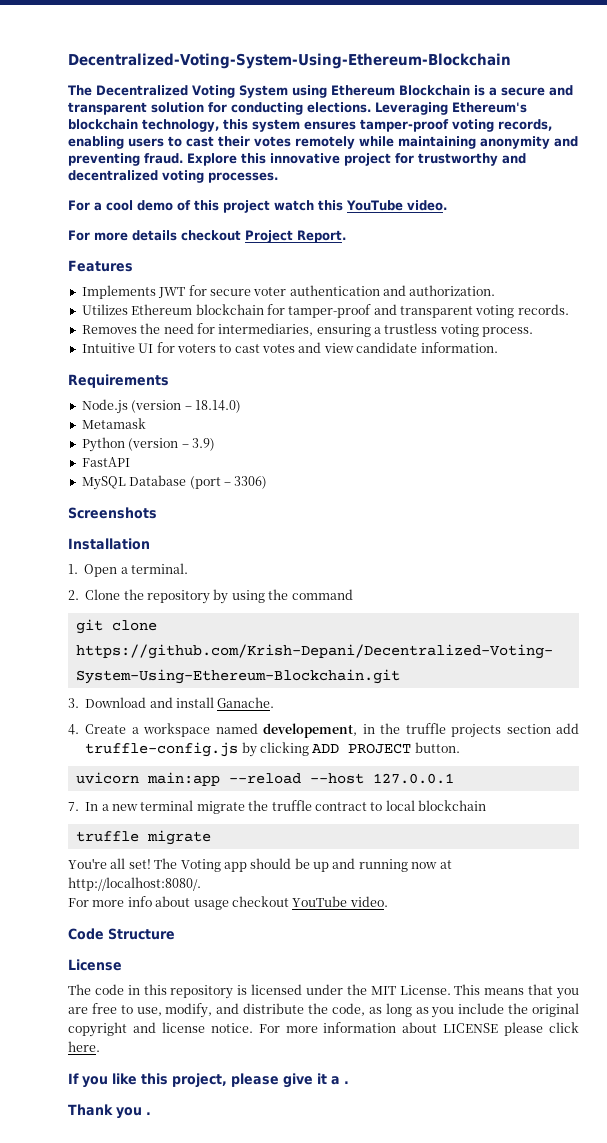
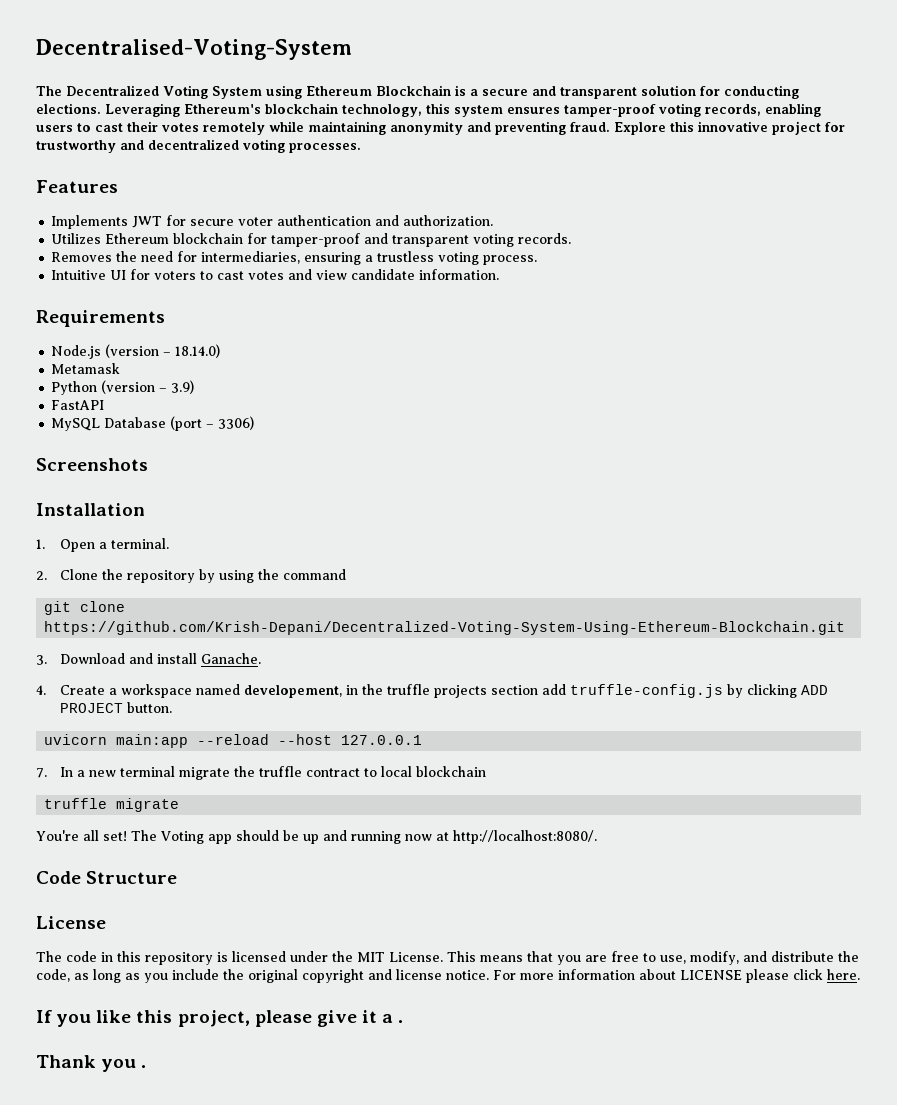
[68,53,511,69] Decentralized-Voting-System-Using-Ethereum-Blockchain -> [36,39,352,60] Decentralised-Voting-System
[68,200,447,213] [68,230,346,243] // For a cool demo of this project watch this YouTube video. // For more details checkout Project Report. -> (361, 148) none
[68,896,388,910] // For more info about usage checkout YouTube video. -> (597, 837) none

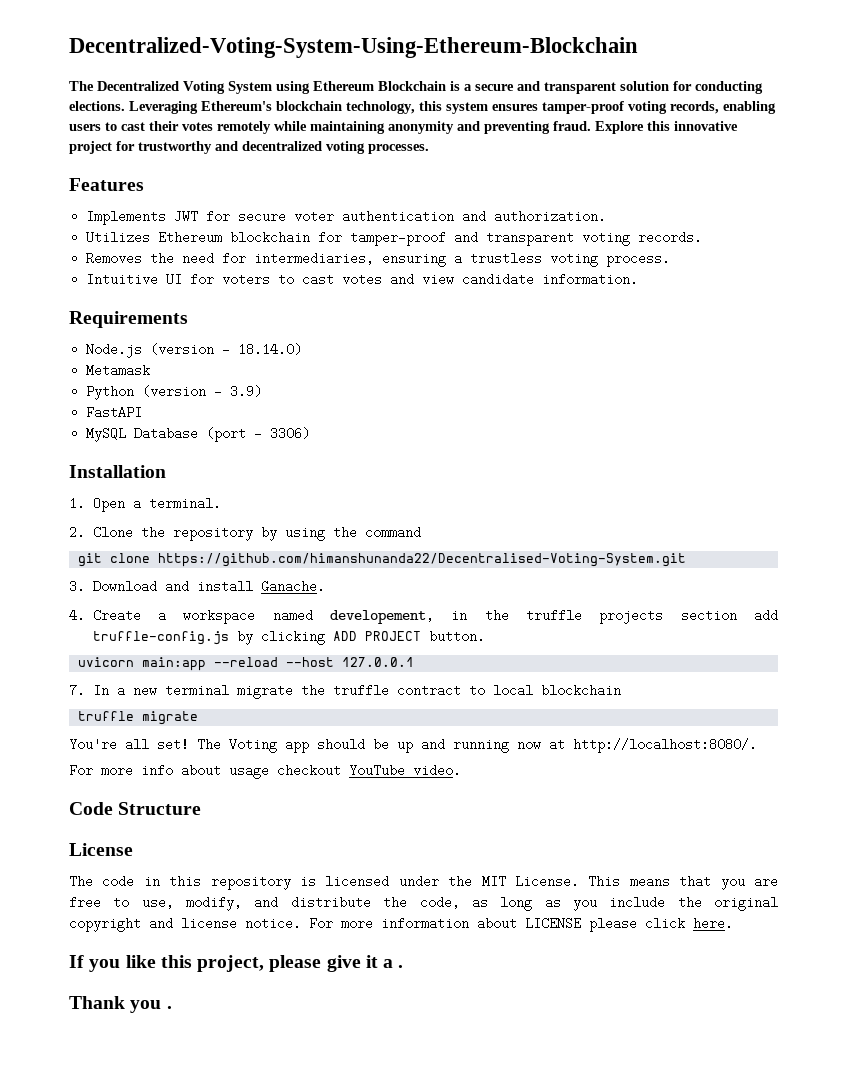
[36,39,352,60] Decentralised-Voting-System -> [69,37,638,58] Decentralized-Voting-System-Using-Ethereum-Blockchain
[36,458,148,471] // Screenshots -> (311, 433) none
[44,621,846,635] https://github.com/Krish-Depani/Decentralized-Voting-System-Using-Ethereum-Blockchain.git -> [158,553,687,567] https://github.com/himanshunanda22/Decentralised-Voting-System.git
(597, 837) none -> [69,764,461,779] // For more info about usage checkout YouTube video.

